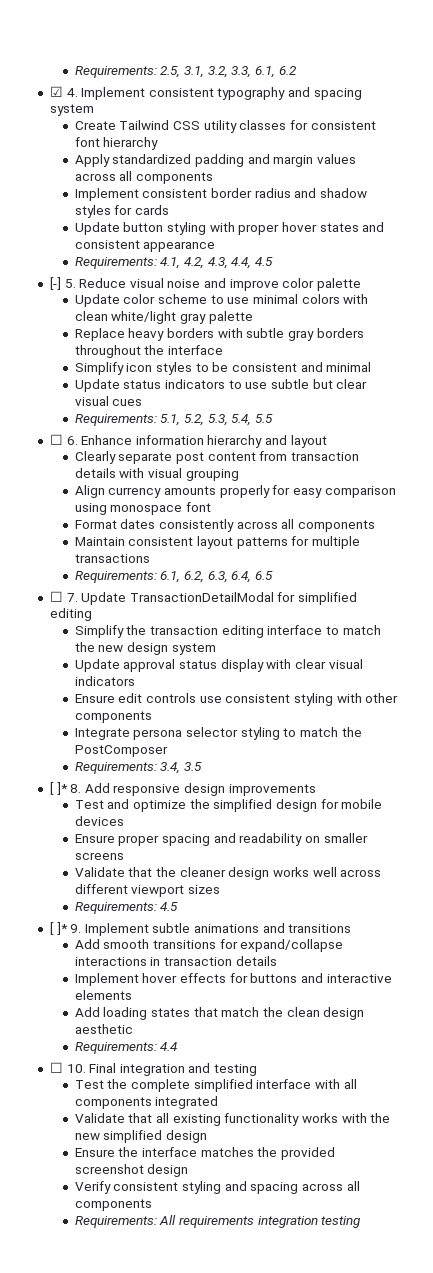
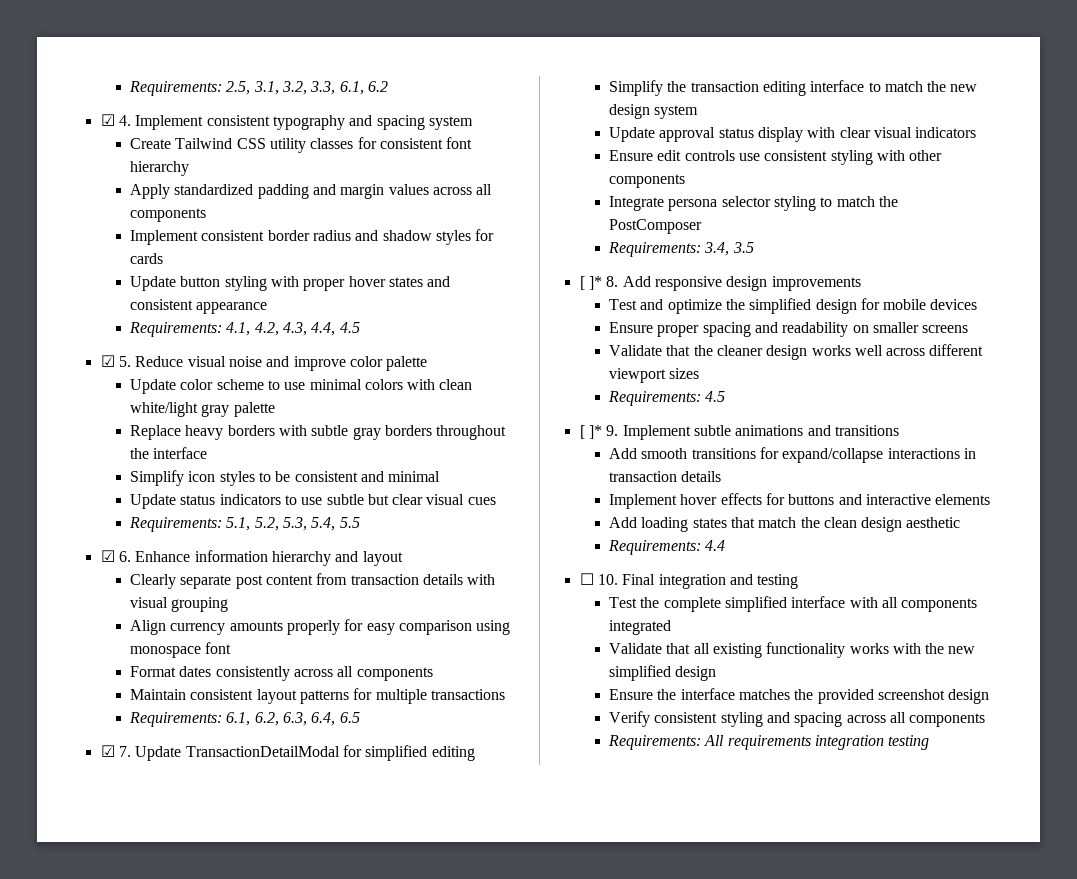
[49,277,61,290] [-] -> [100,355,115,367] ☑
[49,434,63,445] ☐ -> [100,550,115,562] ☑
[49,591,63,602] ☐ -> [100,745,115,757] ☑

